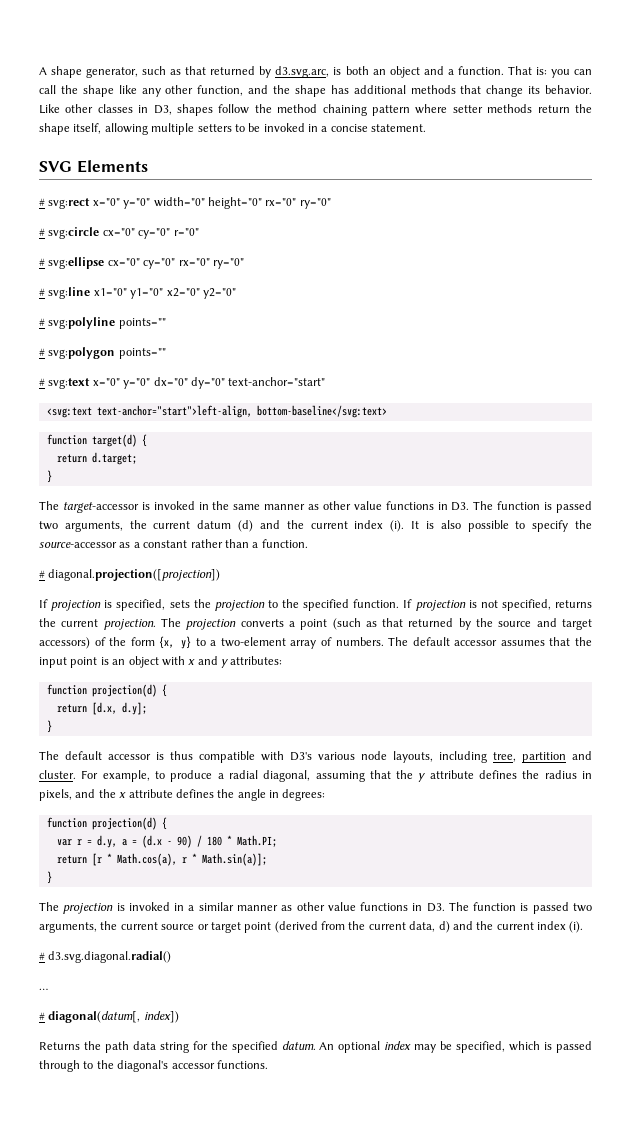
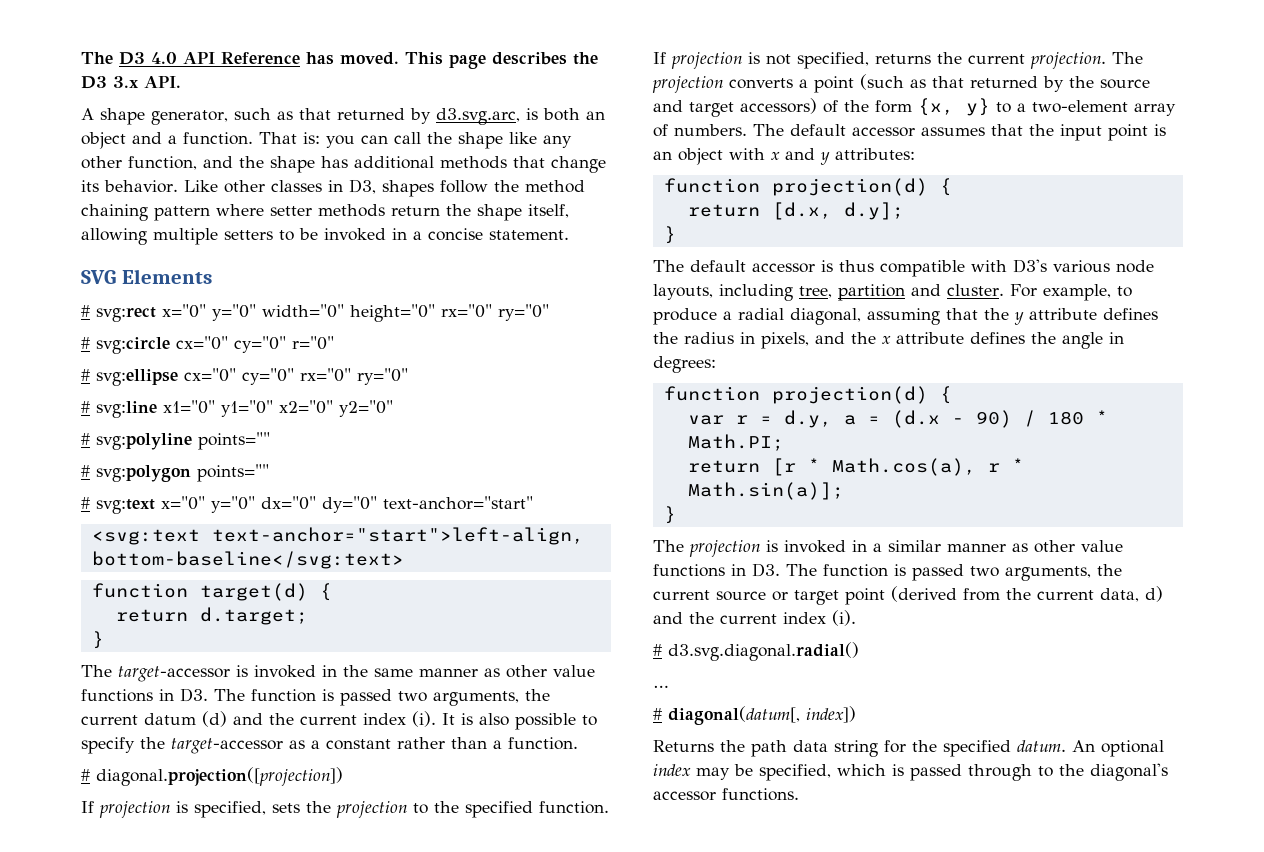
(39, 71) none -> [81,52,598,69] [81,76,181,89] The D3 4.0 API Reference has moved. This page describes the D3 3.x API. //
[39,542,117,548] source-accessor -> [171,738,283,754] target-accessor

